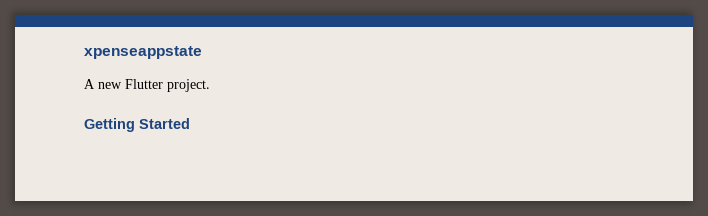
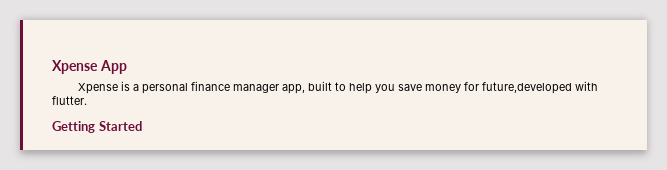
[84,46,202,59] [84,79,210,92] xpenseappstate // A new Flutter project. -> [52,60,127,74] [77,81,598,94] [52,96,87,105] Xpense App // Xpense is a personal finance manager app, built to help you save money for future,developed with flutter.

